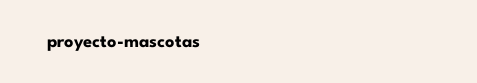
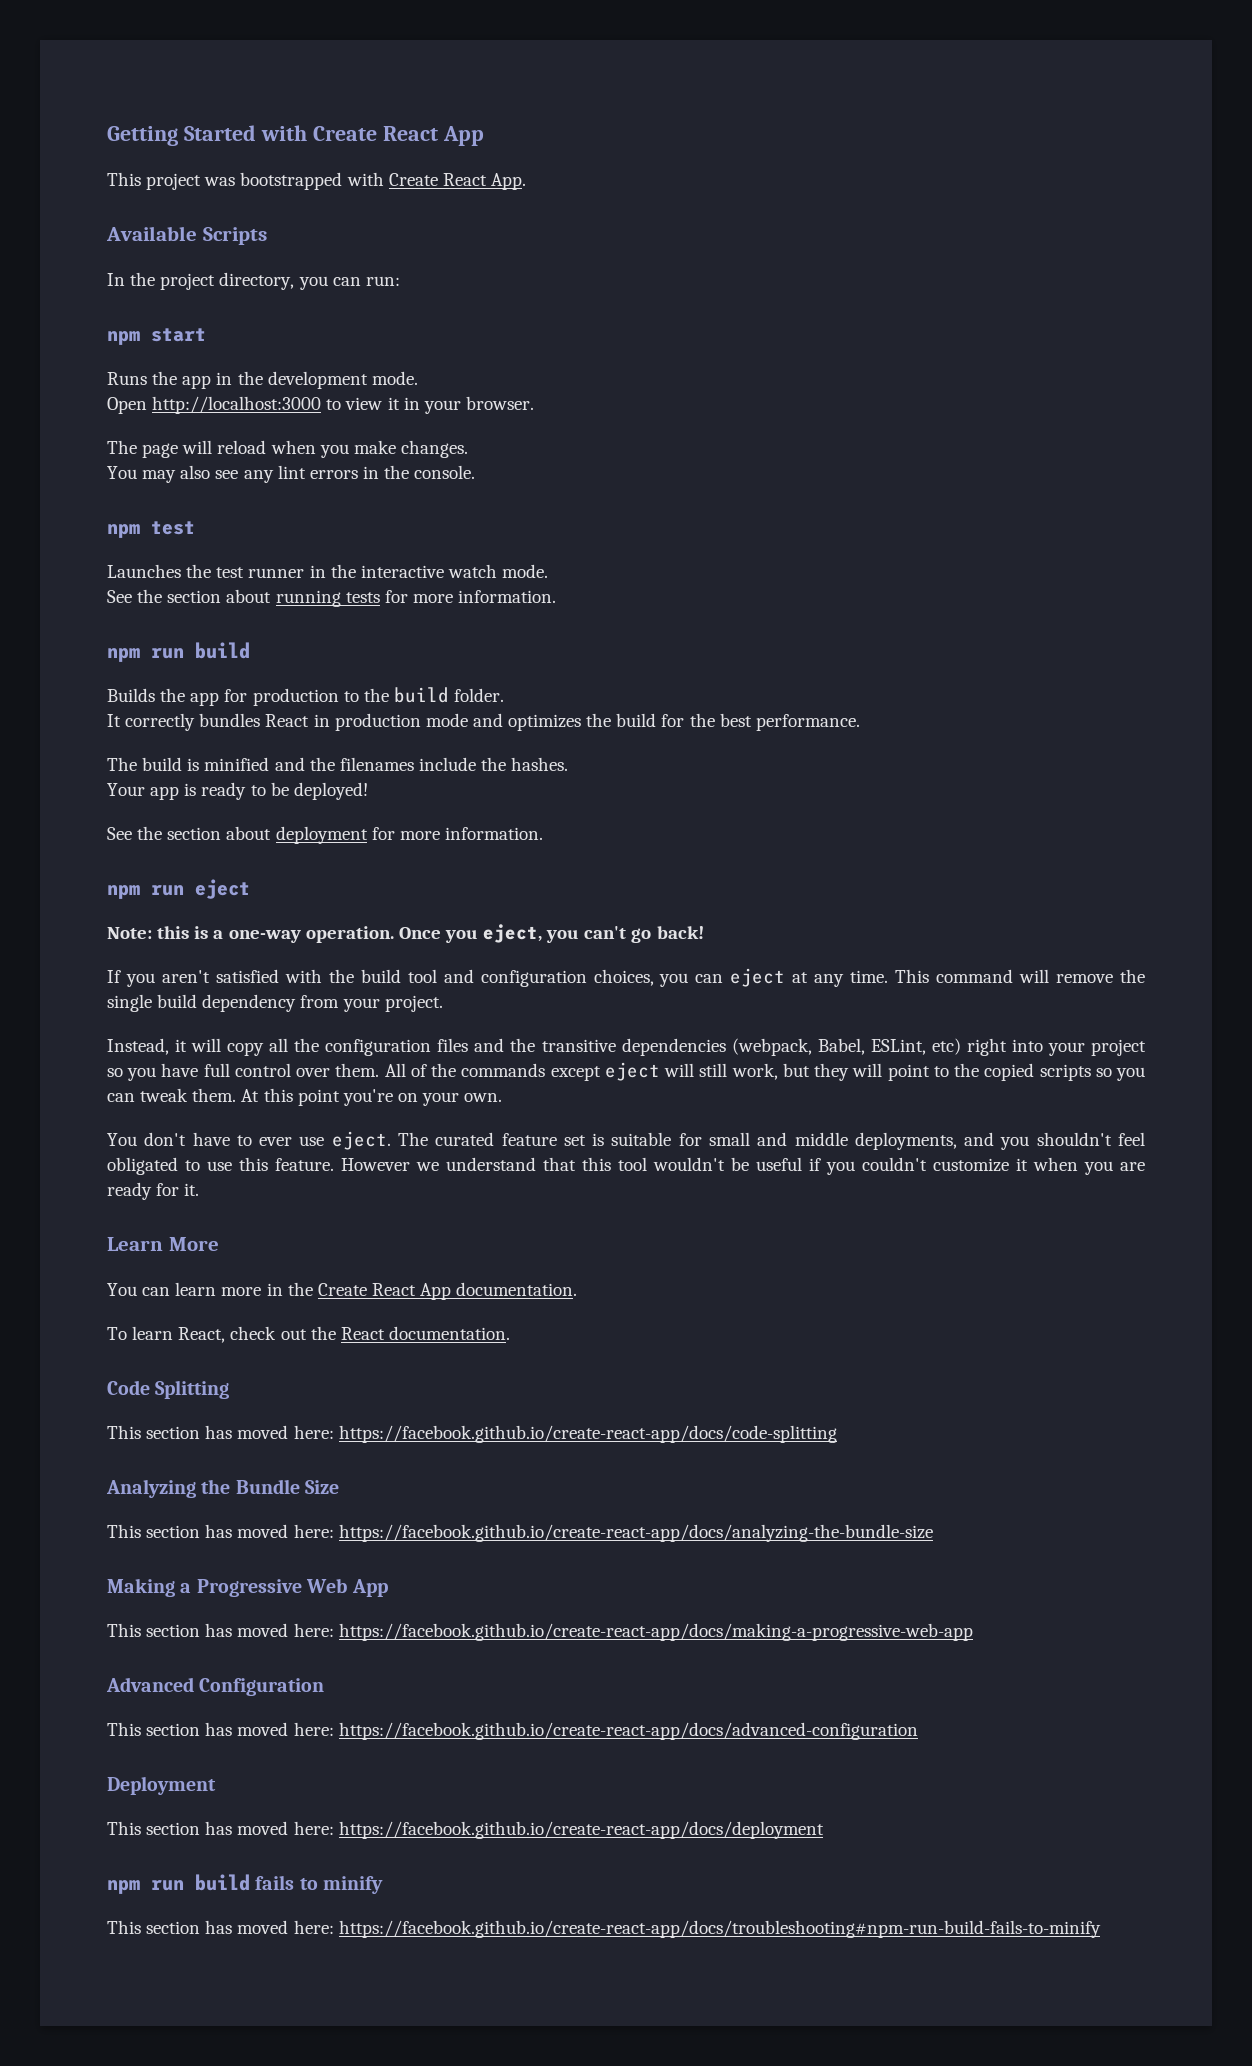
[47,36,200,51] proyecto-mascotas -> [107,125,484,146] [107,172,526,190] [106,226,267,245] [107,272,400,290] [107,328,206,345] [107,371,418,389] [107,396,534,414] [107,440,468,458] [107,465,476,483] [107,521,195,538] [107,564,549,578] [107,589,557,607] [107,642,250,662] [107,687,505,706] [107,713,860,731] [107,757,569,771] [107,782,368,800] [107,826,543,844] [107,879,250,899] [107,924,704,943] [107,968,1146,987] [107,994,443,1012] [107,1038,1146,1056] [107,1062,1146,1081] [107,1088,503,1106] [107,1131,1146,1150] [107,1157,1145,1175] [107,1182,200,1200] [107,1237,219,1251] [107,1282,578,1300] [107,1326,510,1343] [107,1380,230,1399] [107,1425,837,1443] [106,1479,340,1498] [107,1524,933,1542] [107,1578,388,1597] [107,1623,973,1641] [106,1677,325,1696] [107,1722,918,1740] [107,1776,216,1795] [107,1821,824,1839] [107,1874,384,1894] [107,1920,1101,1938] Getting Started with Create React App // This project was bootstrapped with Create React App. // Available Scripts // In the project directory, you can run: // npm start // Runs the app in the development mode. // Open http://localhost:3000 to view it in your browser. // The page will reload when you make changes. // You may also see any lint errors in the console. // npm test // Launches the test runner in the interactive watch mode. // See the section about running tests for more information. // npm run build // Builds the app for production to the build folder. // It correctly bundles React in production mode and optimizes the build for the best performance. // The build is minified and the filenames include the hashes. // Your app is ready to be deployed! // See the section about deployment for more information. // npm run eject // Note: this is a one-way operation. Once you eject, you can't go back! // If you aren't satisfied with the build tool and configuration choices, you can eject at any time. This command will remove the single build dependency from your project. // Instead, it will copy all the configuration files and the transitive dependencies (webpack, Babel, ESLint, etc) right into your project so you have full control over them. All of the commands except eject will still work, but they will point to the copied scripts so you can tweak them. At this point you're on your own. // You don't have to ever use eject. The curated feature set is suitable for small and middle deployments, and you shouldn't feel obligated to use this feature. However we understand that this tool wouldn't be useful if you couldn't customize it when you are ready for it. // Learn More // You can learn more in the Create React App documentation. // To learn React, check out the React documentation. // Code Splitting // This section has moved here: https://facebook.github.io/create-react-app/docs/code-splitting // Analyzing the Bundle Size // This section has moved here: https://facebook.github.io/create-react-app/docs/analyzing-the-bundle-size // Making a Progressive Web App // This section has moved here: https://facebook.github.io/create-react-app/docs/making-a-progressive-web-app // Advanced Configuration // This section has moved here: https://facebook.github.io/create-react-app/docs/advanced-configuration // Deployment // This section has moved here: https://facebook.github.io/create-react-app/docs/deployment // npm run build fails to minify // This section has moved here: https://facebook.github.io/create-react-app/docs/troubleshooting#npm-run-build-fails-to-minify

